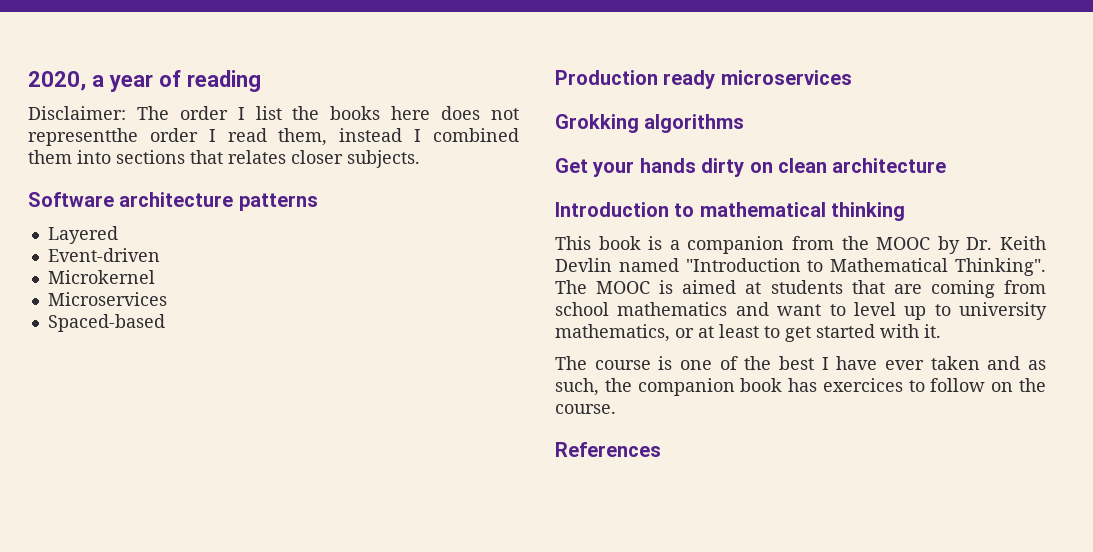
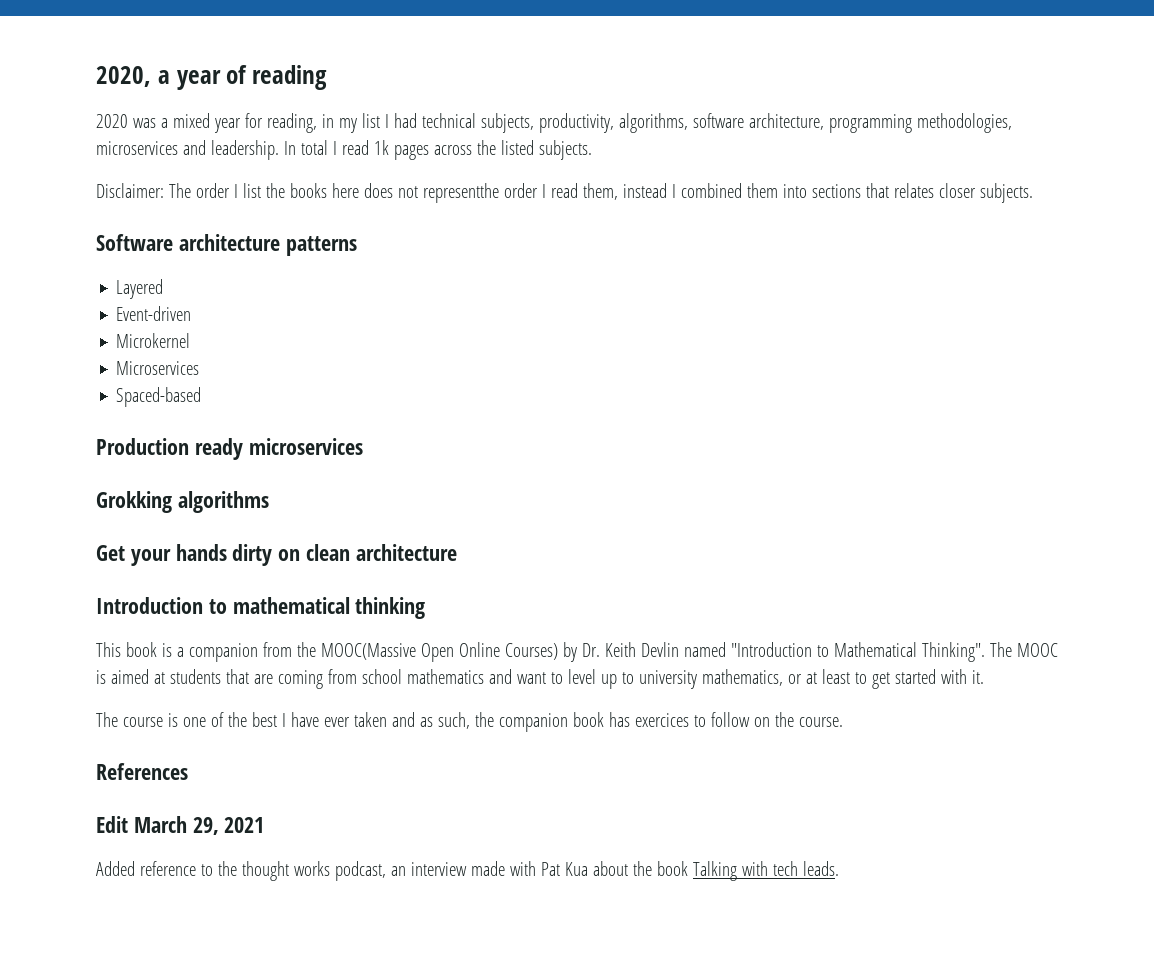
(261, 81) none -> [96,113,1012,133] [96,140,592,160] // 2020 was a mixed year for reading, in my list I had technical subjects, productivity, algorithms, software architecture, programming methodologies, microservices and leadership. In total I read 1k pages across the listed subjects.
[876,237,931,250] MOOC -> [320,642,558,662] MOOC(Massive Open Online Courses)
(661, 449) none -> [96,816,265,835] [96,861,839,881] // Edit March 29, 2021 // Added reference to the thought works podcast, an interview made with Pat Kua about the book Talking with tech leads.

